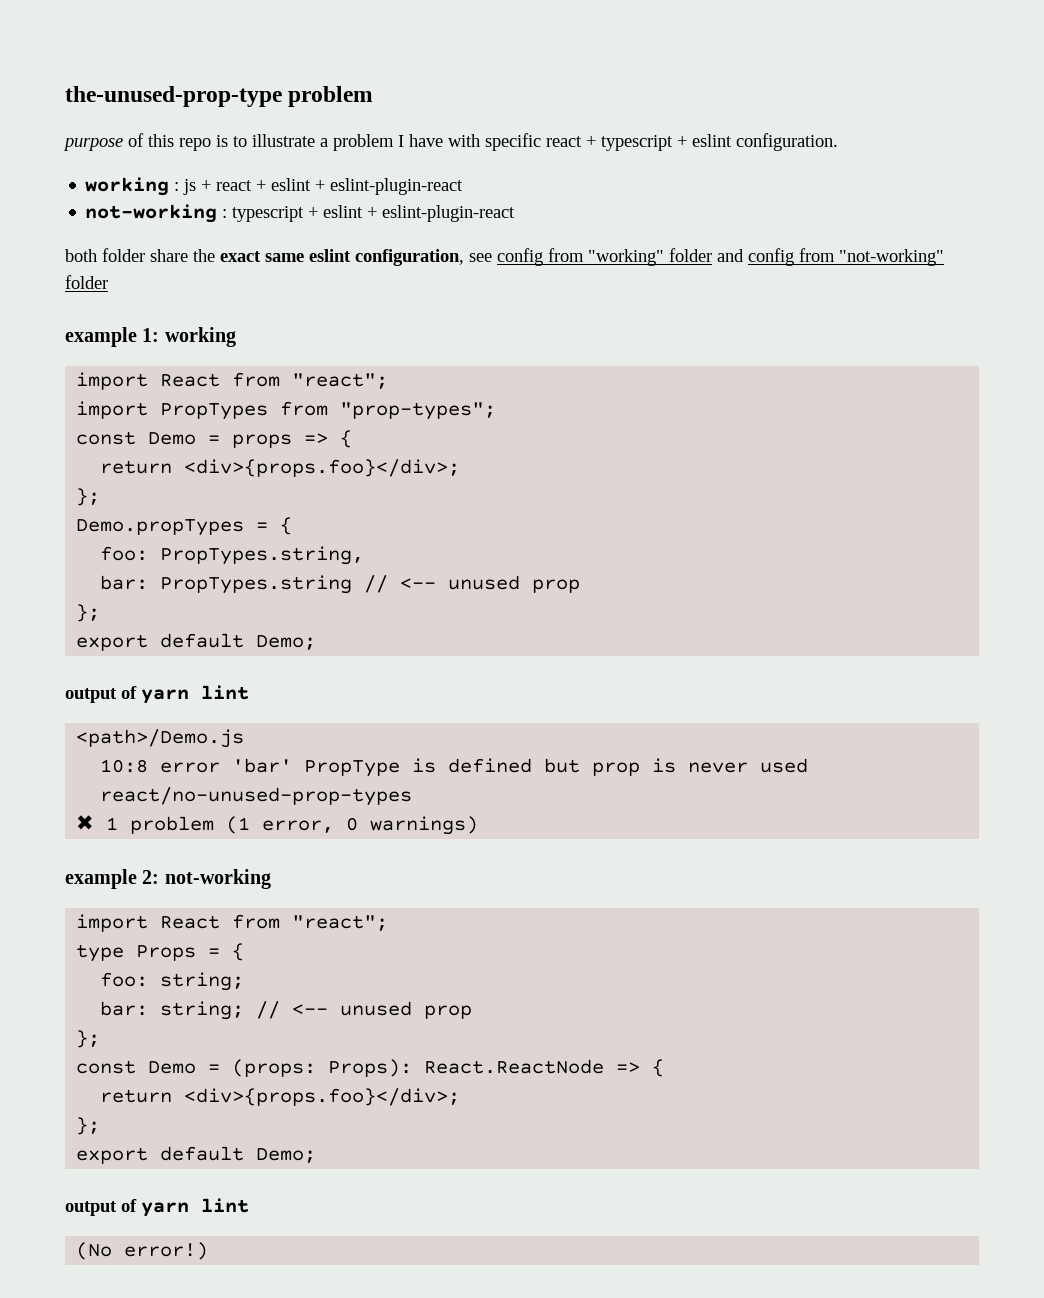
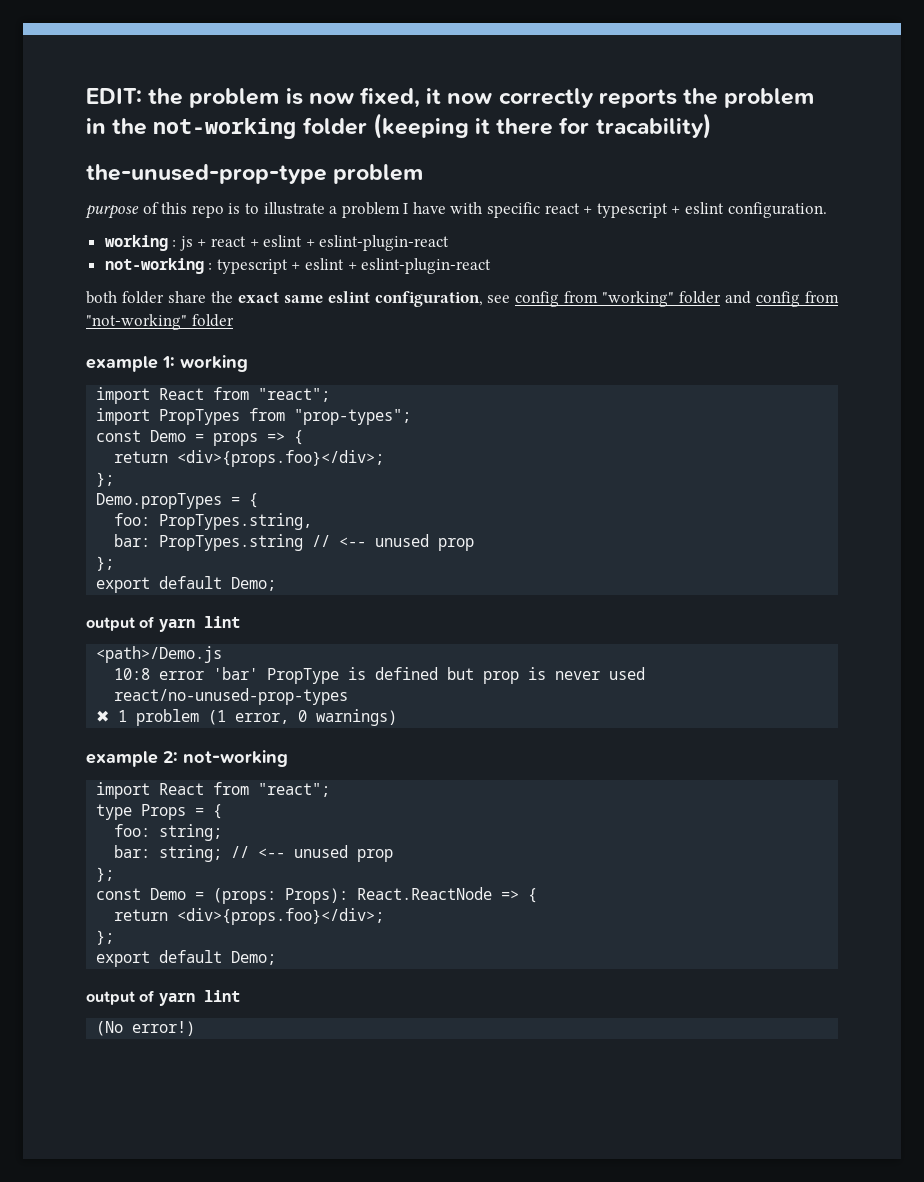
(65, 96) none -> [86,87,815,108] [86,113,712,139] EDIT: the problem is now fixed, it now correctly reports the problem in the not-working folder (keeping it there for tracability) //

